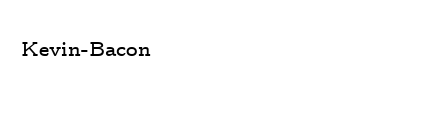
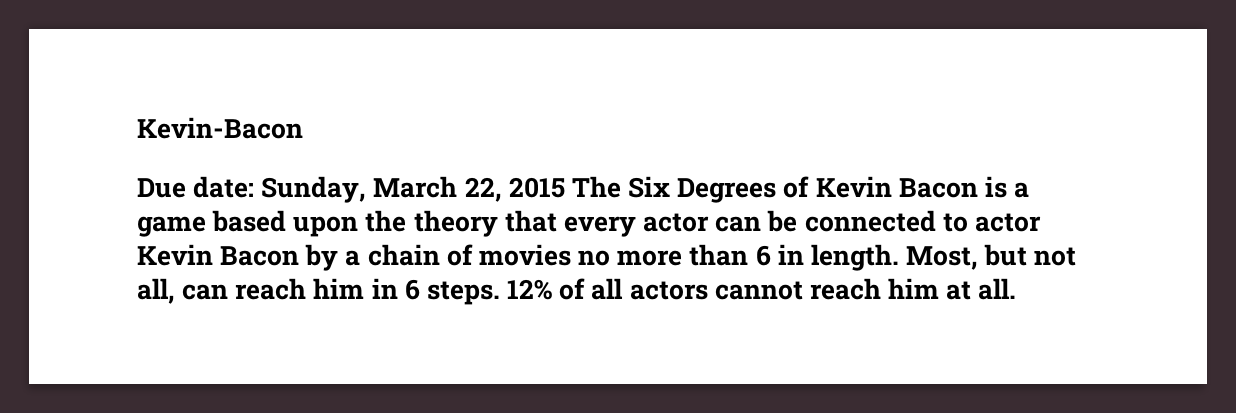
(151, 49) none -> [137,176,1030,203] [137,210,1041,237] [137,244,1077,271] [137,278,1017,305] // Due date: Sunday, March 22, 2015 The Six Degrees of Kevin Bacon is a game based upon the theory that every actor can be connected to actor Kevin Bacon by a chain of movies no more than 6 in length. Most, but not all, can reach him in 6 steps. 12% of all actors cannot reach him at all.

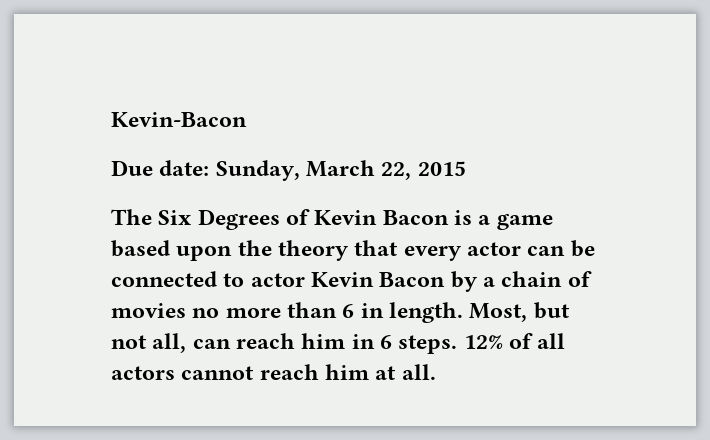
(565, 187) none -> (466, 168) //

